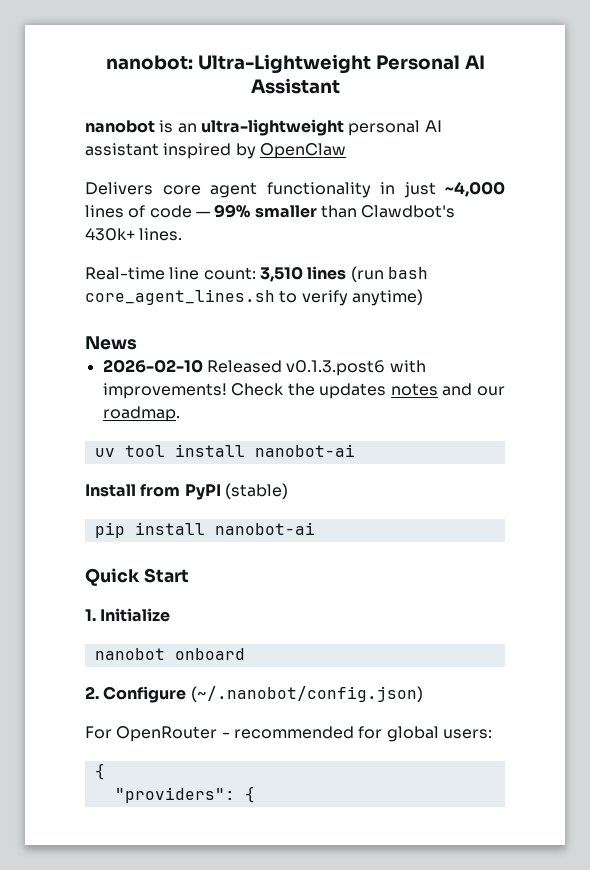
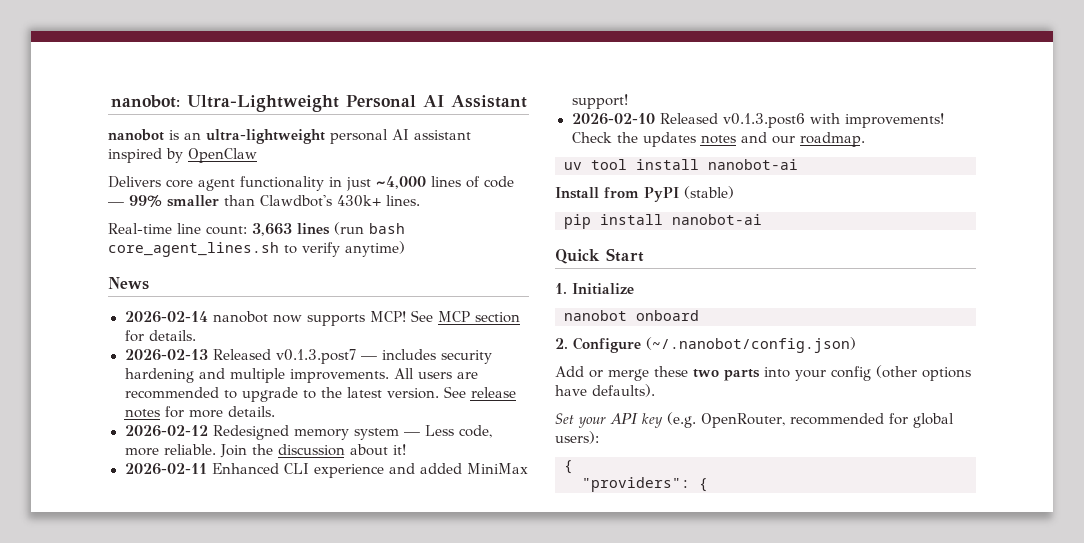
[259,266,303,282] 3,510 -> [252,223,292,236] 3,663
(137, 343) none -> [124,310,520,326] [124,330,196,342] [124,349,492,364] [124,368,478,383] [124,386,516,402] [124,406,275,418] [124,425,492,440] [124,444,406,458] [124,463,528,478] [571,94,628,109] // 2026-02-14 nanobot now supports MCP! See MCP section for details. // 2026-02-13 Released v0.1.3.post7 — includes security hardening and multiple improvements. All users are recommended to upgrade to the latest version. See release notes for more details. // 2026-02-12 Redesigned memory system — Less code, more reliable. Join the discussion about it! // 2026-02-11 Enhanced CLI experience and added MiniMax support!
[85,726,230,742] For OpenRouter - -> [555,365,971,381] [555,384,655,397] [555,412,785,428] Add or merge these two parts into your config (other options have defaults). // Set your API key (e.g. OpenRouter,
[442,729,492,739] users: -> [555,431,599,444] users):

